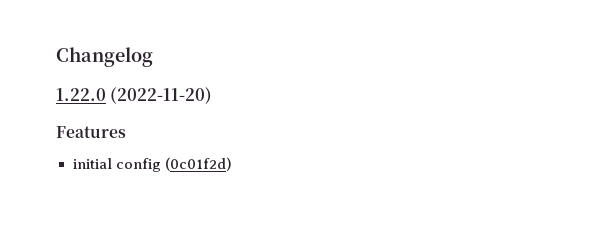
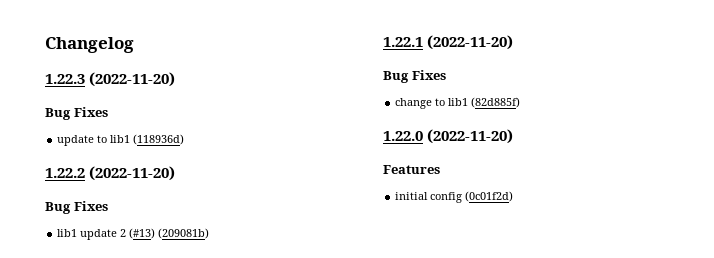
(153, 57) none -> [45,72,176,87] [45,107,108,120] [57,134,185,146] [45,166,176,181] [45,201,108,214] [57,228,210,240] [383,35,514,50] [383,70,446,83] [395,97,521,109] // 1.22.3 (2022-11-20) // Bug Fixes // update to lib1 (118936d) // 1.22.2 (2022-11-20) // Bug Fixes // lib1 update 2 (#13) (209081b) // 1.22.1 (2022-11-20) // Bug Fixes // change to lib1 (82d885f)

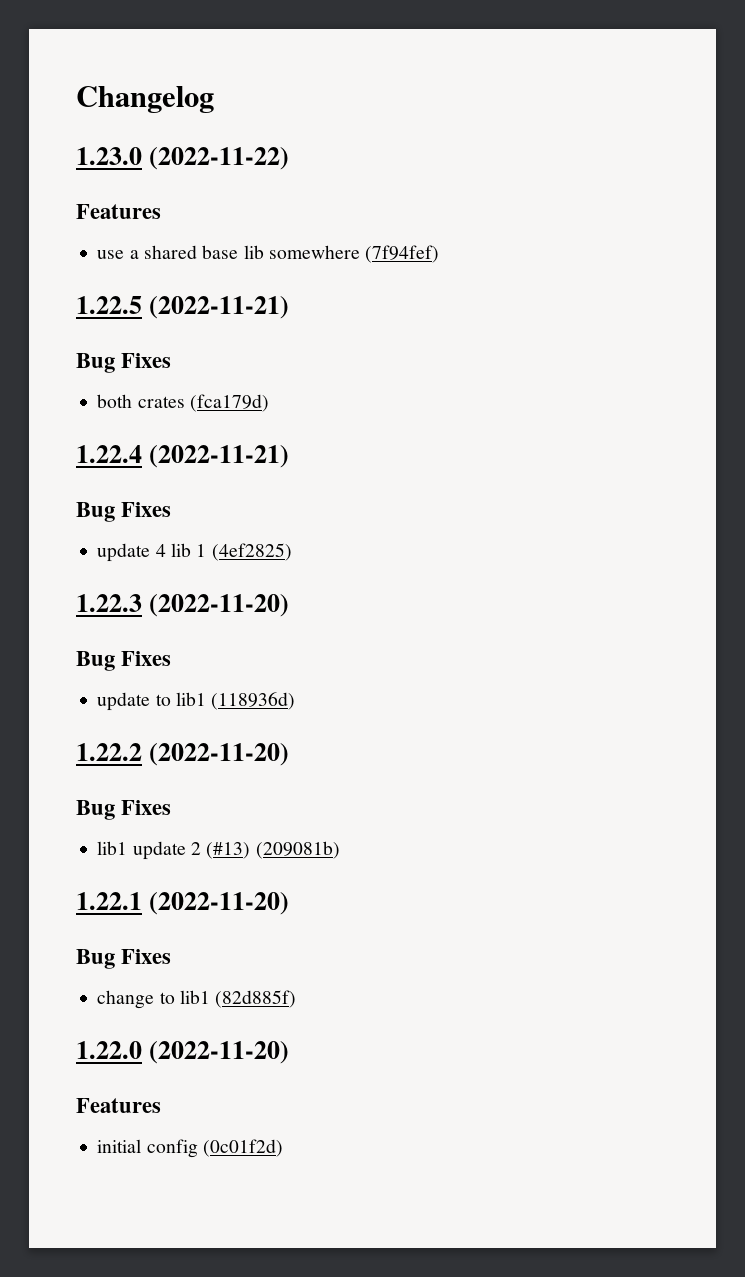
(134, 45) none -> [76,147,290,170] [76,204,161,219] [97,245,440,263] [76,296,290,319] [76,353,172,373] [97,394,269,412] [76,445,290,468] [76,502,172,522] [97,543,292,562] // 1.23.0 (2022-11-22) // Features // use a shared base lib somewhere (7f94fef) // 1.22.5 (2022-11-21) // Bug Fixes // both crates (fca179d) // 1.22.4 (2022-11-21) // Bug Fixes // update 4 lib 1 (4ef2825)

